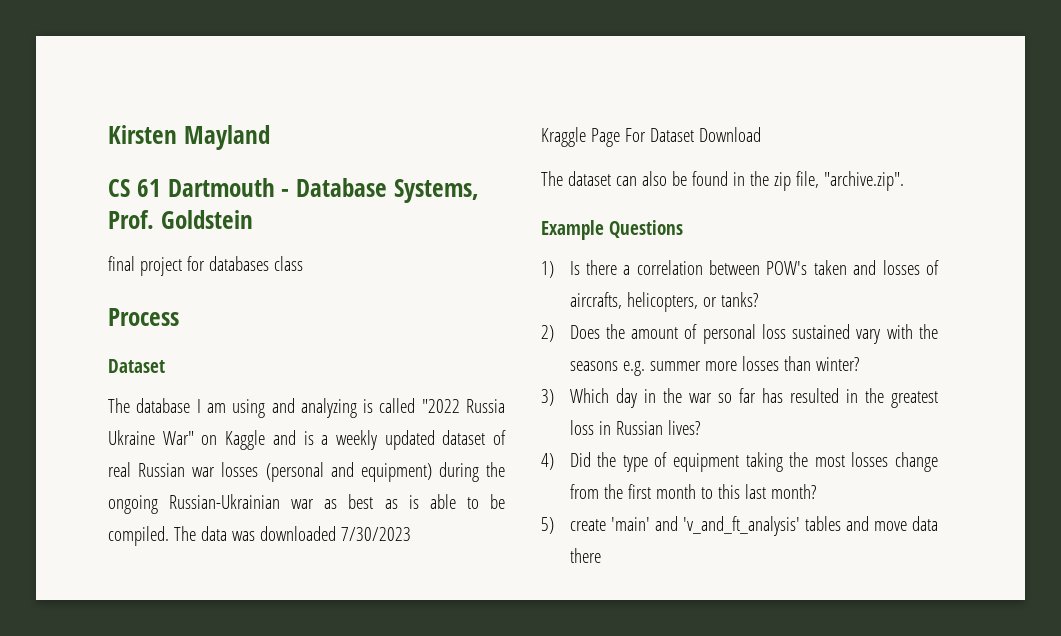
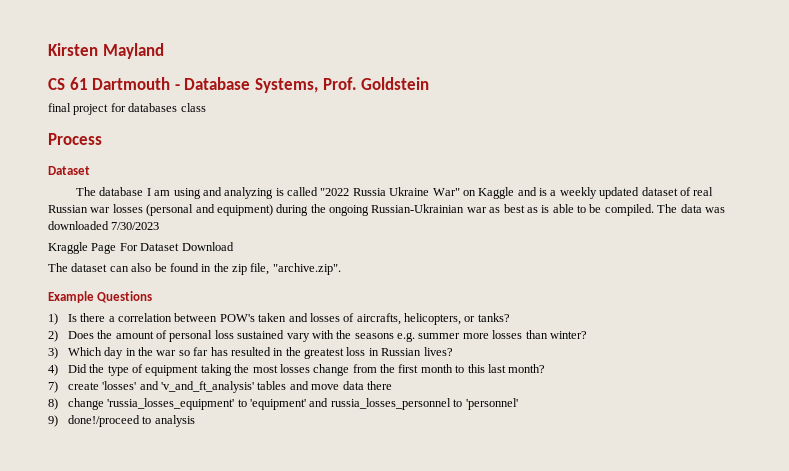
[541,517,650,534] 5) create 'main' -> [48,381,137,393] 7) create 'losses'
(601, 555) none -> [48,398,518,410] [48,415,195,427] // 8) change 'russia_losses_equipment' to 'equipment' and russia_losses_personnel to 'personnel' // 9) done!/proceed to analysis

